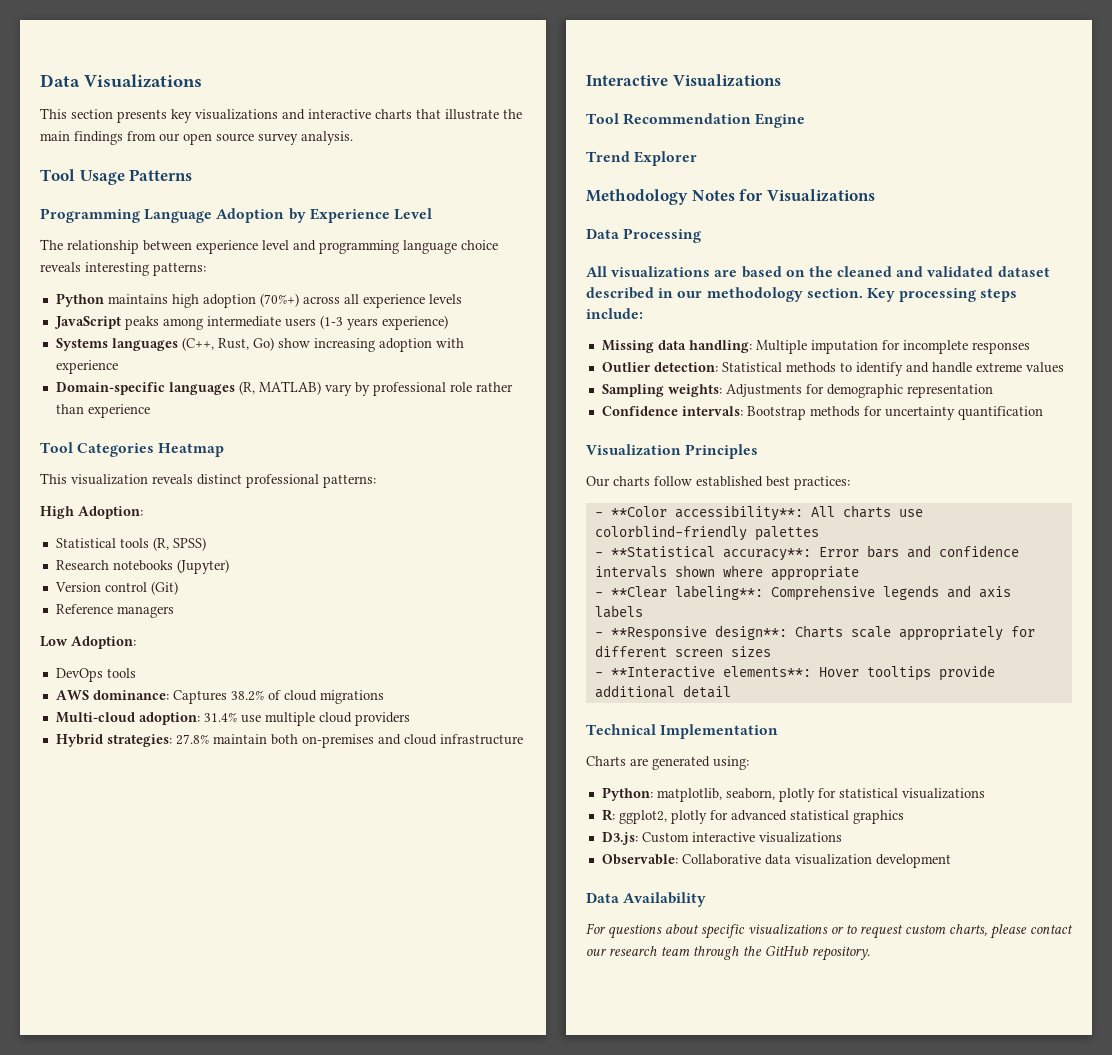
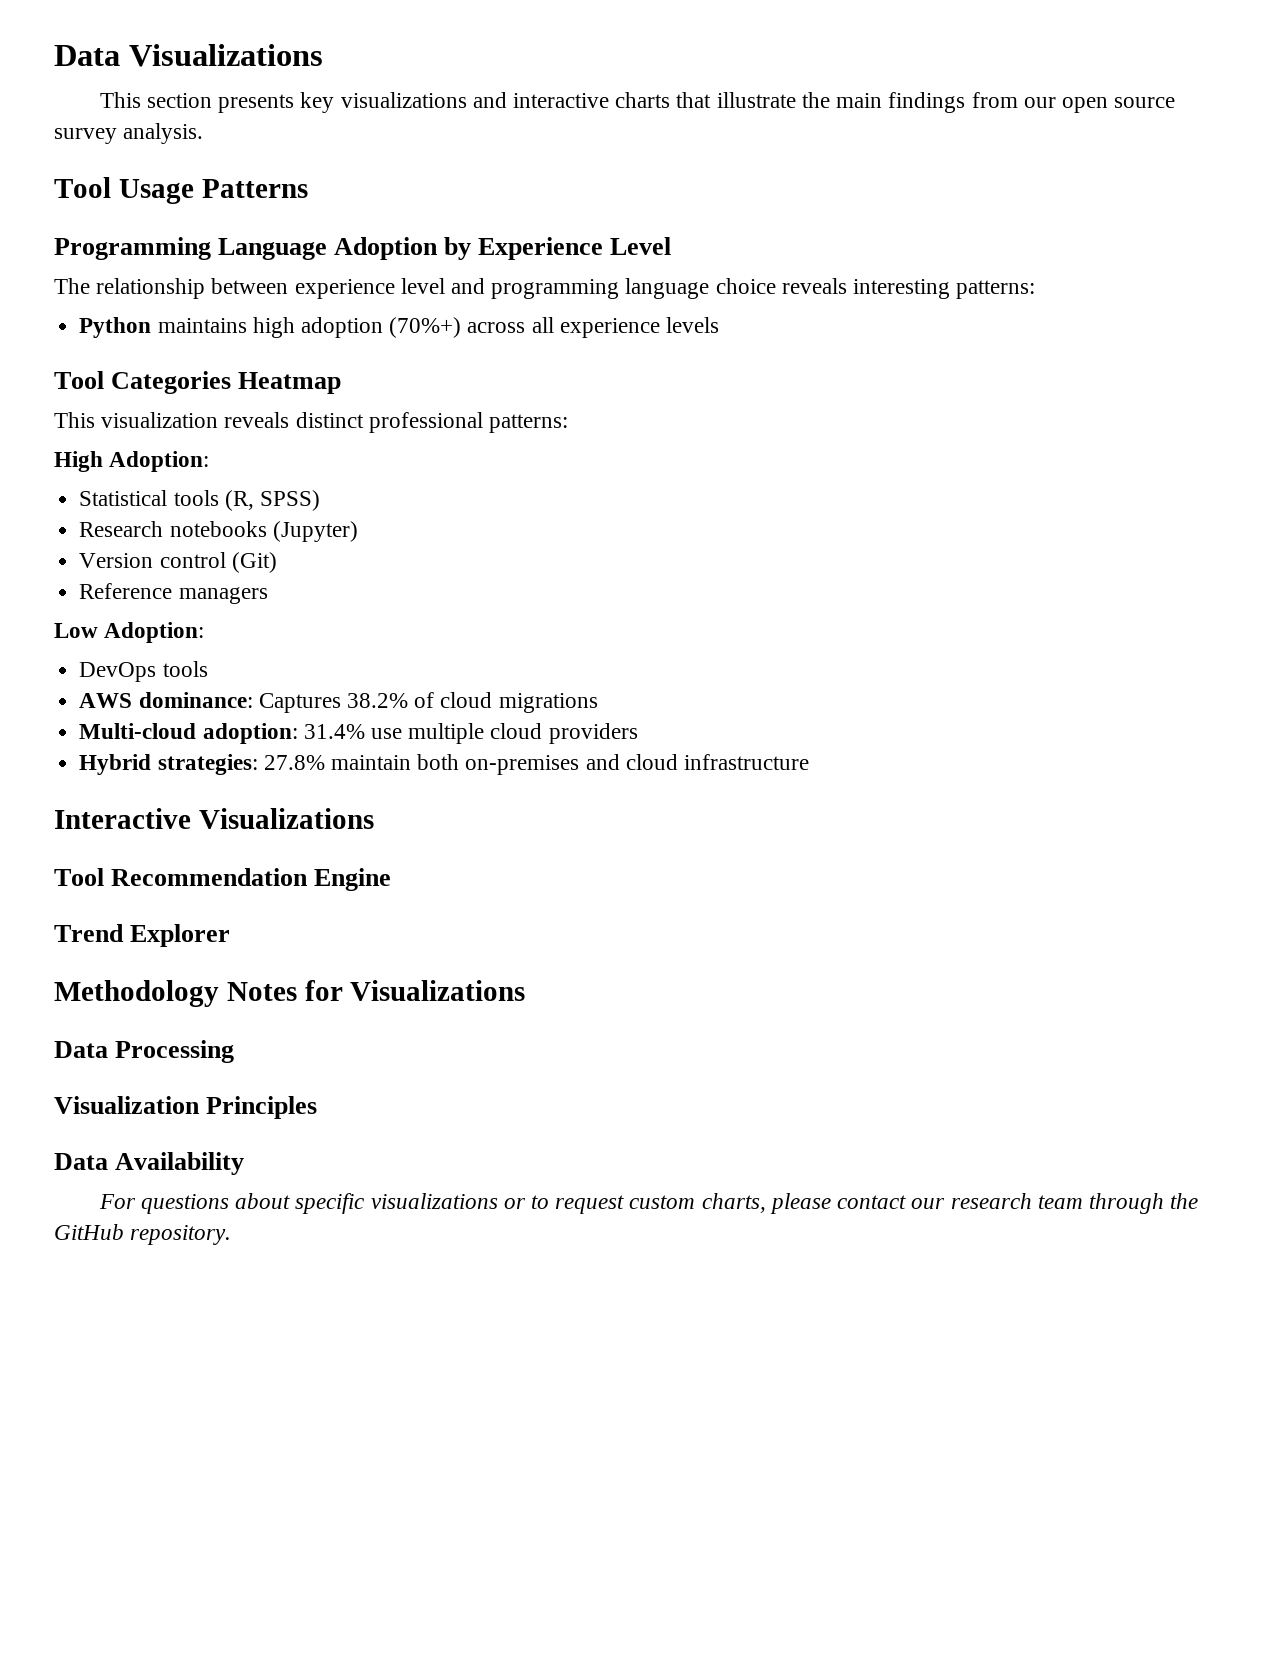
[53,315,448,330] [55,337,464,352] [55,360,118,374] [55,381,513,396] [55,404,150,418] // JavaScript peaks among intermediate users (1-3 years experience) // Systems languages (C++, Rust, Go) show increasing adoption with experience // Domain-specific languages (R, MATLAB) vary by professional role rather than experience -> (719, 325) none
[586,266,1050,278] [586,287,1018,302] [586,308,643,319] [601,340,1030,354] [601,362,1064,376] [601,384,993,398] [601,406,1043,420] [586,444,759,459] [586,476,850,490] [594,505,923,521] [594,525,819,541] [594,545,1019,561] [594,565,859,581] [594,585,1011,601] [594,605,643,618] [594,625,1035,641] [594,645,771,657] [594,665,995,681] [594,685,731,698] [586,724,779,739] [586,756,749,770] [601,787,985,802] [601,809,904,824] [601,832,842,845] [601,854,951,868] All visualizations are based on the cleaned and validated dataset described in our methodology section. Key processing steps include: // Missing data handling: Multiple imputation for incomplete responses // Outlier detection: Statistical methods to identify and handle extreme values // Sampling weights: Adjustments for demographic representation // Confidence intervals: Bootstrap methods for uncertainty quantification // Visualization Principles // Our charts follow established best practices: // - **Color accessibility**: All charts use colorblind-friendly palettes // - **Statistical accuracy**: Error bars and confidence intervals shown where appropriate // - **Clear labeling**: Comprehensive legends and axis labels // - **Responsive design**: Charts scale appropriately for different screen sizes // - **Interactive elements**: Hover tooltips provide additional detail // Technical Implementation // Charts are generated using: // Python: matplotlib, seaborn, plotly for statistical visualizations // R: ggplot2, plotly for advanced statistical graphics // D3.js: Custom interactive visualizations // Observable: Collaborative data visualization development -> [54,1096,318,1119] Visualization Principles

